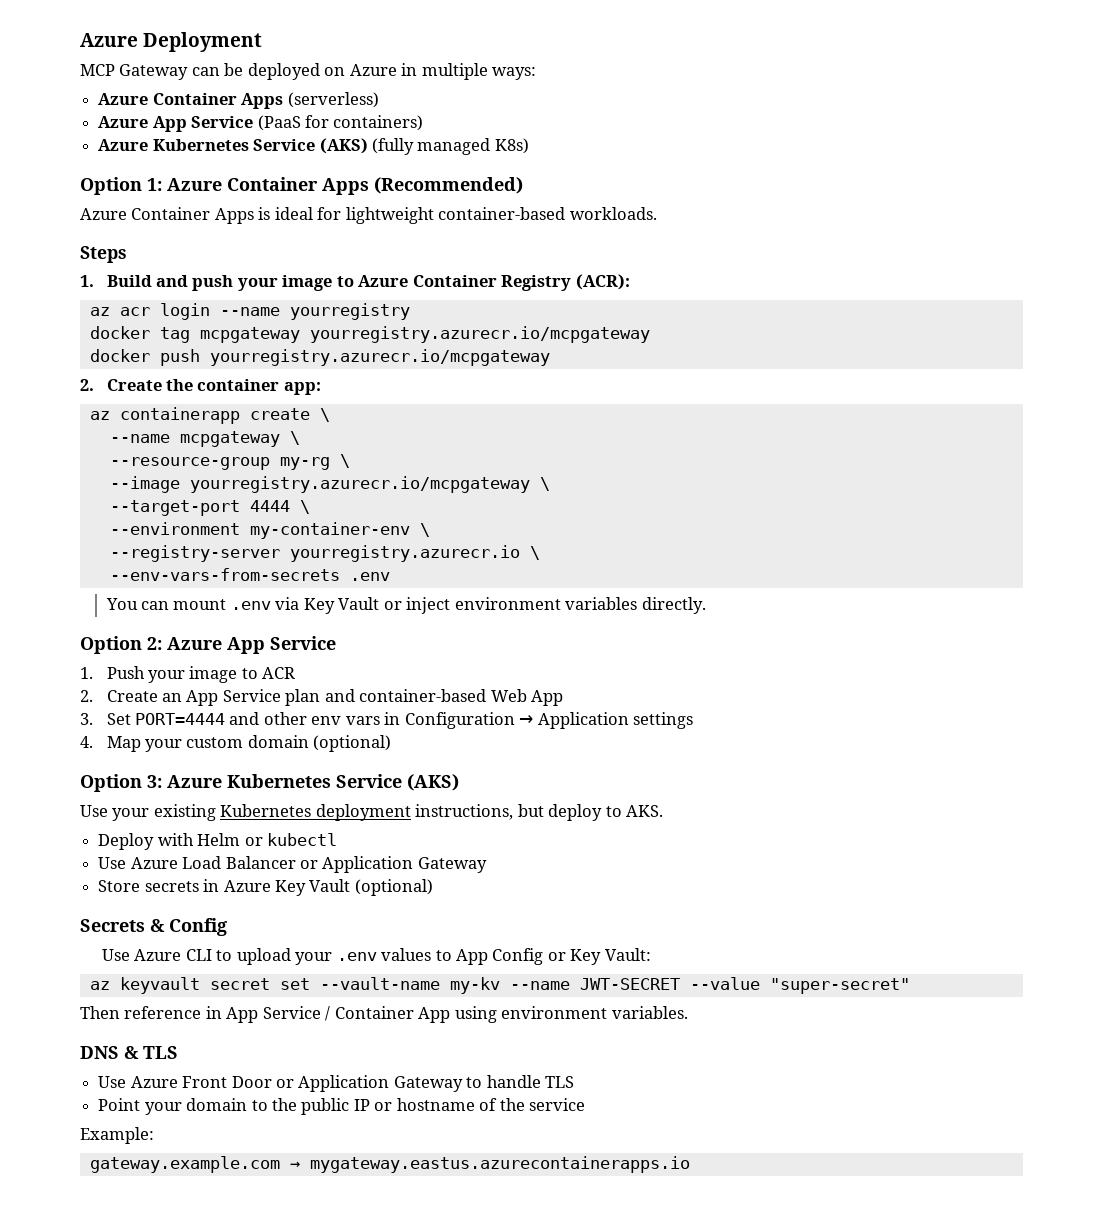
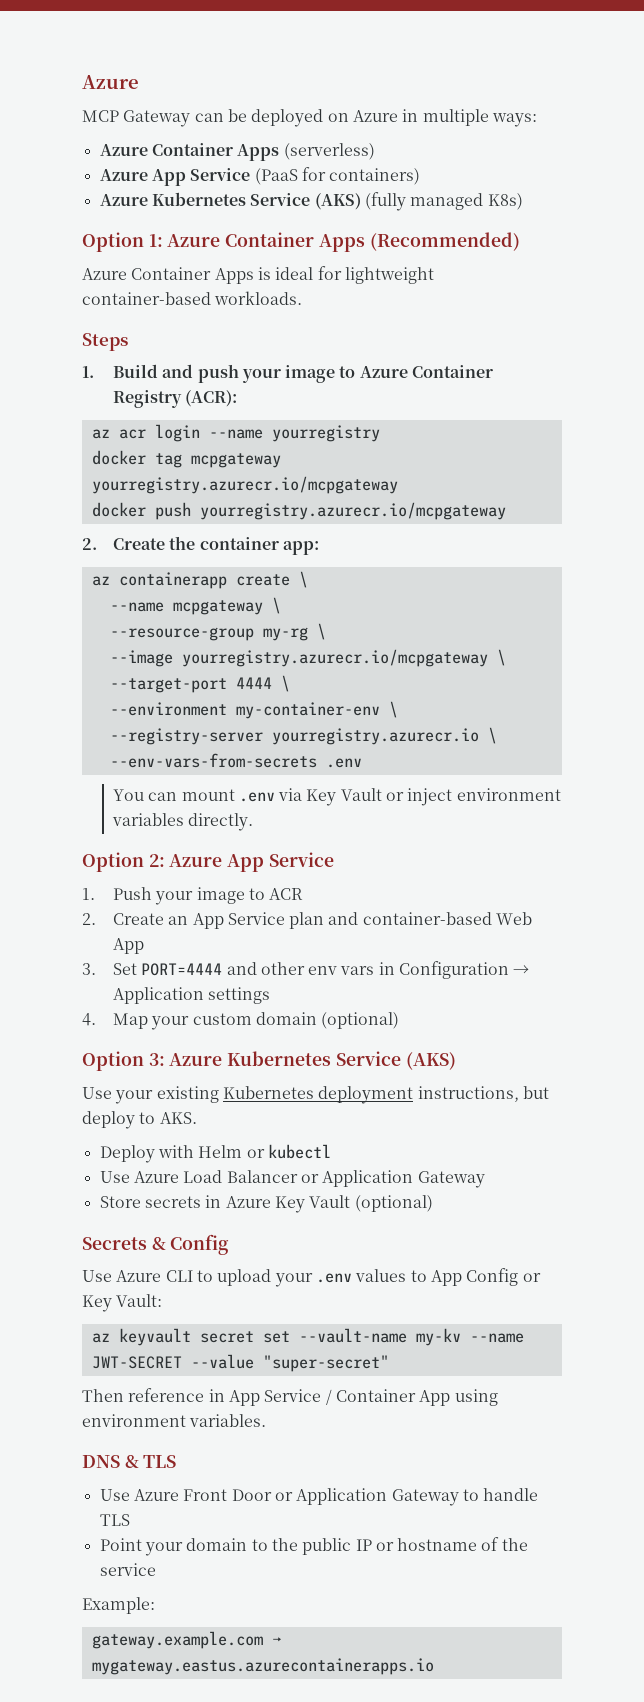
[80,32,263,52] Azure Deployment -> [82,75,139,89] Azure

